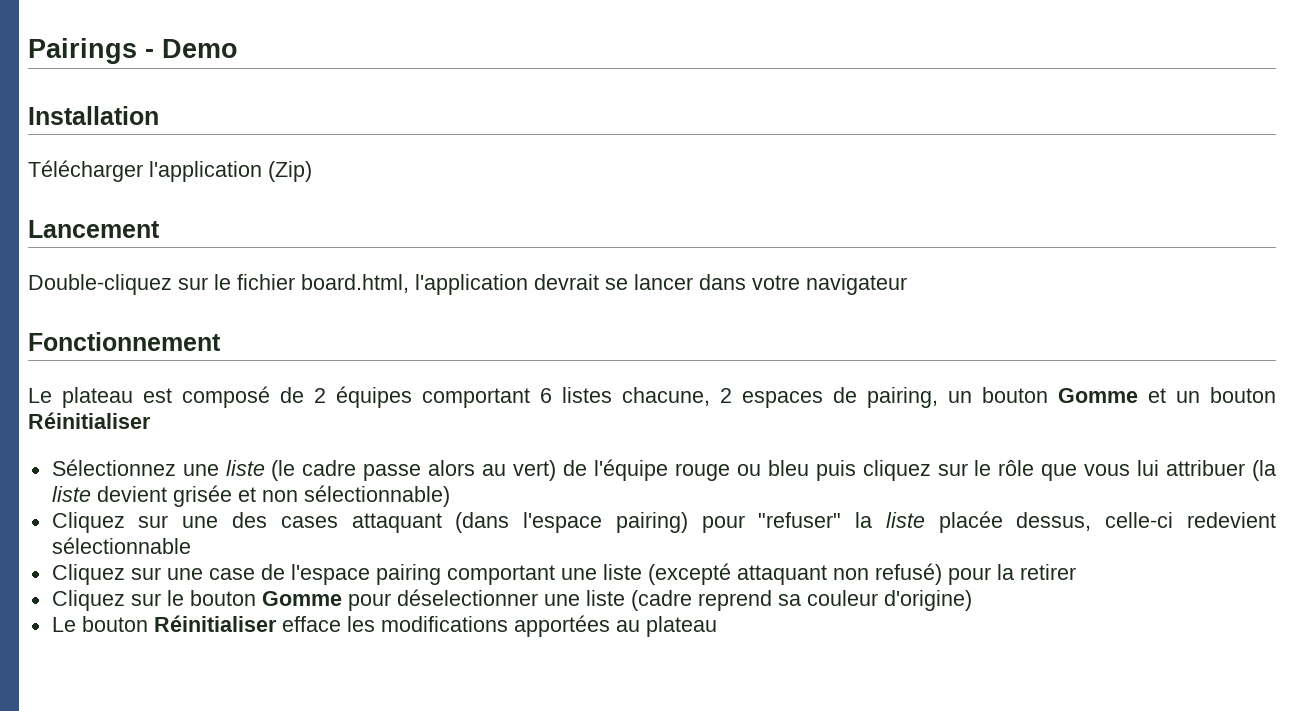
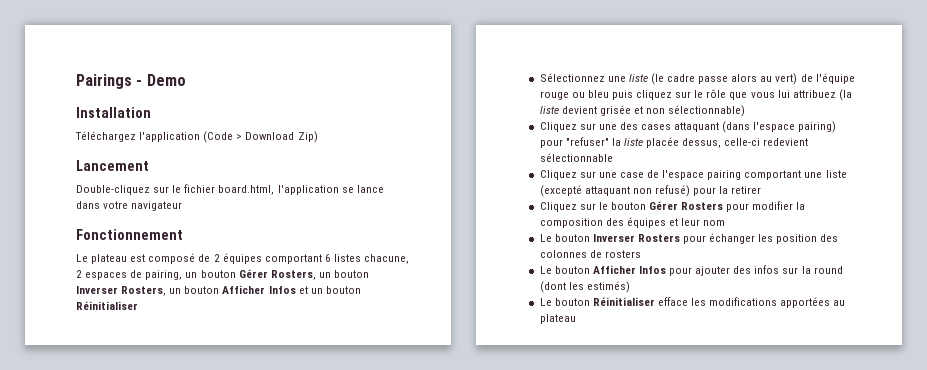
[28,160,312,182] Télécharger l'application (Zip) -> [75,131,318,143] Téléchargez l'application (Code > Download Zip)
[534,274,693,290] devrait se lancer -> [341,185,384,193] se lance
[1058,388,1138,403] Gomme -> [238,269,369,280] [76,285,296,296] Gérer Rosters, un bouton Inverser Rosters, un bouton Afficher Infos
[1166,460,1246,476] attribuer -> [792,90,836,98] attribuez
[261,589,972,611] Gomme pour déselectionner une liste (cadre reprend sa couleur d'origine) -> [649,201,806,212] [539,217,726,228] [539,233,839,244] [539,250,641,258] [539,265,843,276] [539,281,630,293] Gérer Rosters pour modifier la composition des équipes et leur nom // Le bouton Inverser Rosters pour échanger les position des colonnes de rosters // Le bouton Afficher Infos pour ajouter des infos sur la round (dont les estimés)

